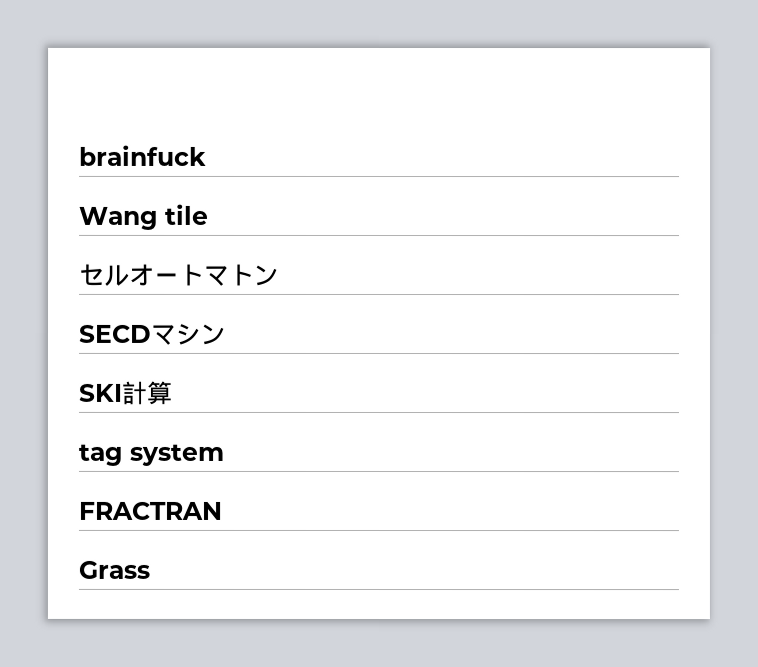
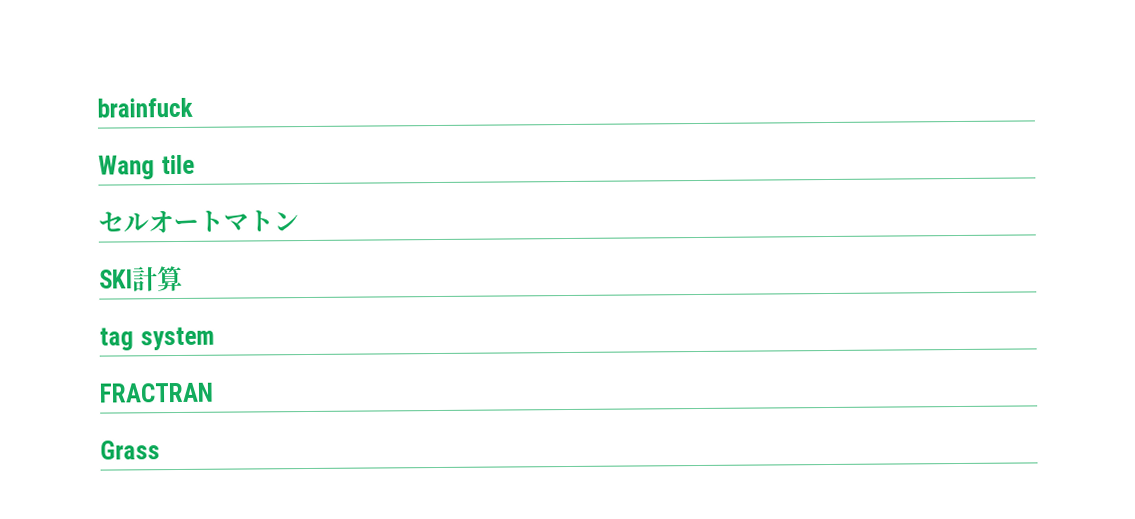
[78,323,227,345] // SECDマシン -> (299, 222) none

